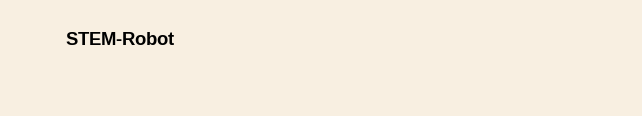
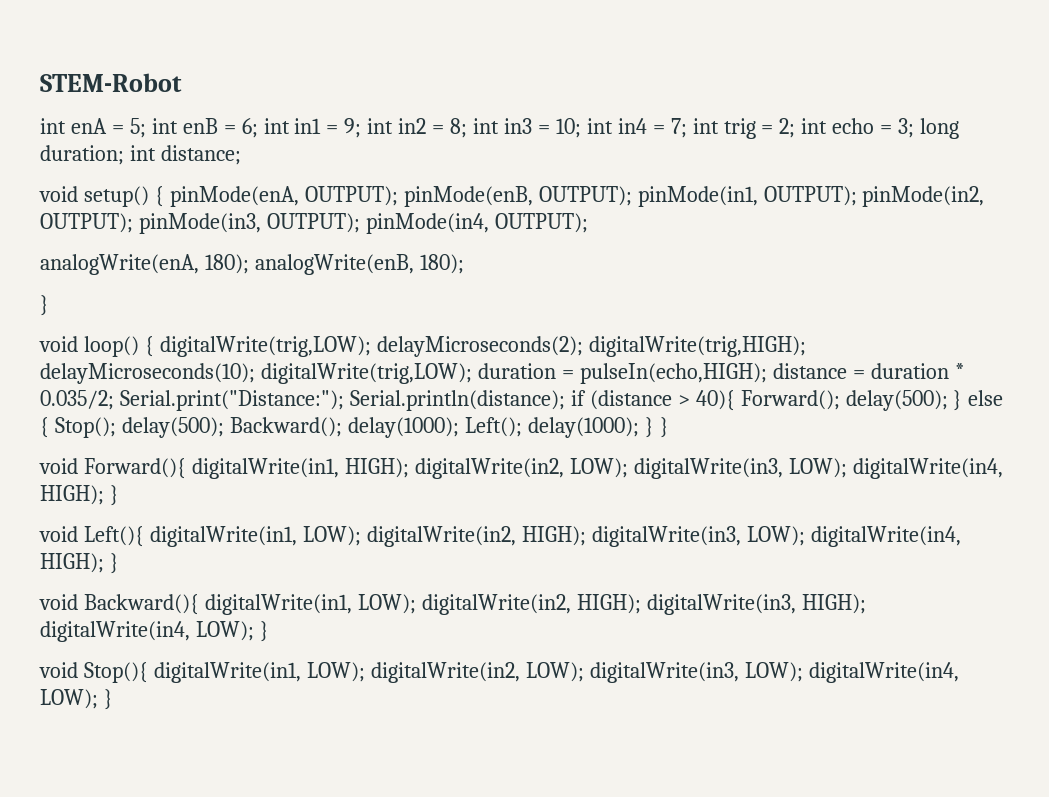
(174, 38) none -> [40,118,960,139] [40,145,241,165] [39,186,985,207] [40,213,588,234] [40,254,464,275] [40,295,49,316] [39,336,806,357] [40,363,964,384] [40,390,1004,411] [40,417,669,438] [39,458,1003,479] [40,485,119,506] [39,526,961,547] [40,553,119,574] [39,594,866,615] [40,621,269,642] [39,662,959,683] [40,689,113,710] // int enA = 5; int enB = 6; int in1 = 9; int in2 = 8; int in3 = 10; int in4 = 7; int trig = 2; int echo = 3; long duration; int distance; // void setup() { pinMode(enA, OUTPUT); pinMode(enB, OUTPUT); pinMode(in1, OUTPUT); pinMode(in2, OUTPUT); pinMode(in3, OUTPUT); pinMode(in4, OUTPUT); // analogWrite(enA, 180); analogWrite(enB, 180); // } // void loop() { digitalWrite(trig,LOW); delayMicroseconds(2); digitalWrite(trig,HIGH); delayMicroseconds(10); digitalWrite(trig,LOW); duration = pulseIn(echo,HIGH); distance = duration * 0.035/2; Serial.print("Distance:"); Serial.println(distance); if (distance > 40){ Forward(); delay(500); } else { Stop(); delay(500); Backward(); delay(1000); Left(); delay(1000); } } // void Forward(){ digitalWrite(in1, HIGH); digitalWrite(in2, LOW); digitalWrite(in3, LOW); digitalWrite(in4, HIGH); } // void Left(){ digitalWrite(in1, LOW); digitalWrite(in2, HIGH); digitalWrite(in3, LOW); digitalWrite(in4, HIGH); } // void Backward(){ digitalWrite(in1, LOW); digitalWrite(in2, HIGH); digitalWrite(in3, HIGH); digitalWrite(in4, LOW); } // void Stop(){ digitalWrite(in1, LOW); digitalWrite(in2, LOW); digitalWrite(in3, LOW); digitalWrite(in4, LOW); }

